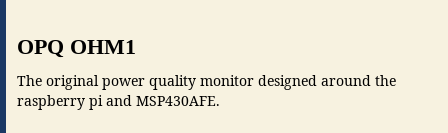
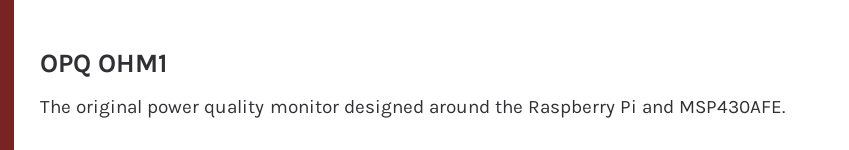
[17,95,103,110] raspberry pi -> [528,99,638,118] Raspberry Pi

